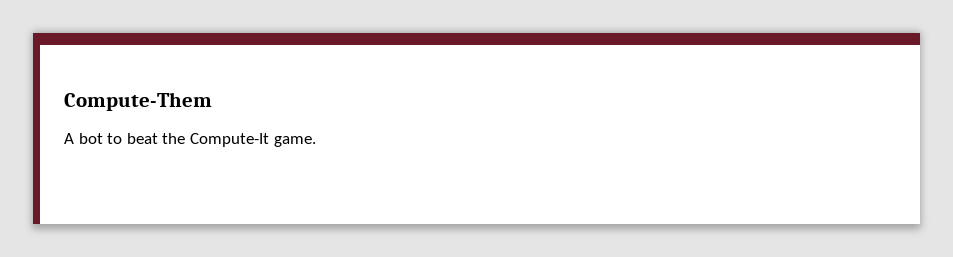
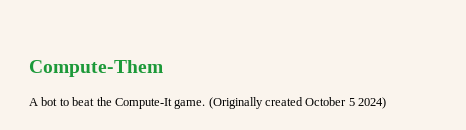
(316, 141) none -> [208,97,387,109] (Originally created October 5 2024)

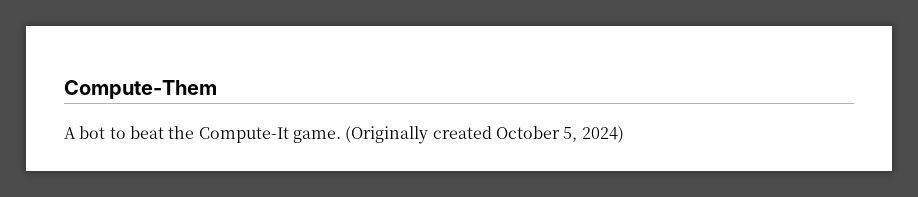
[348,98,355,106] 5 -> [563,127,578,142] 5,

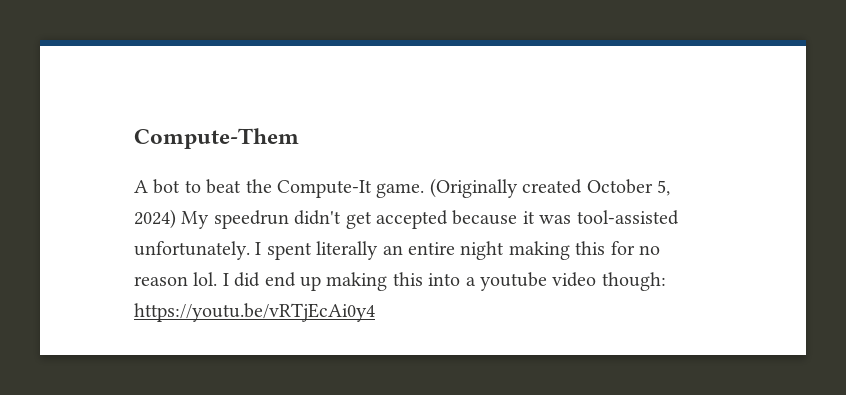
(624, 134) none -> [181,210,679,229] [134,241,660,260] [134,272,666,291] [134,303,375,322] My speedrun didn't get accepted because it was tool-assisted unfortunately. I spent literally an entire night making this for no reason lol. I did end up making this into a youtube video though: https://youtu.be/vRTjEcAi0y4

